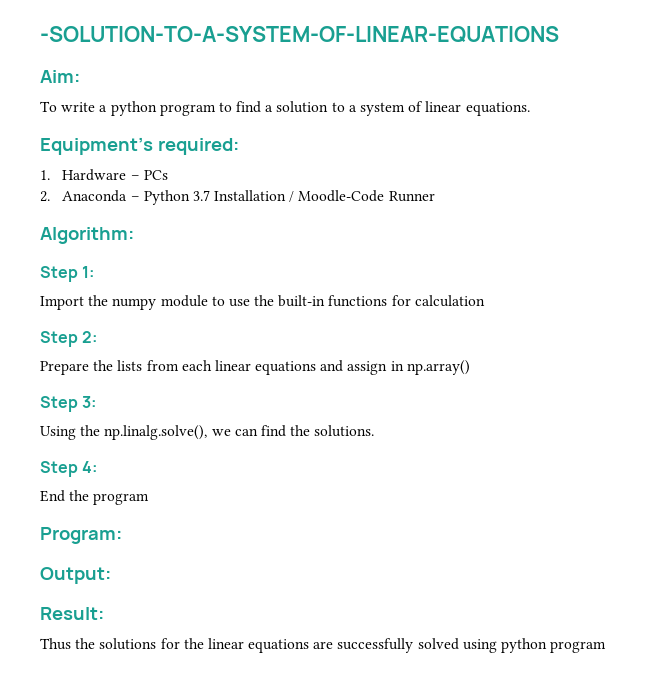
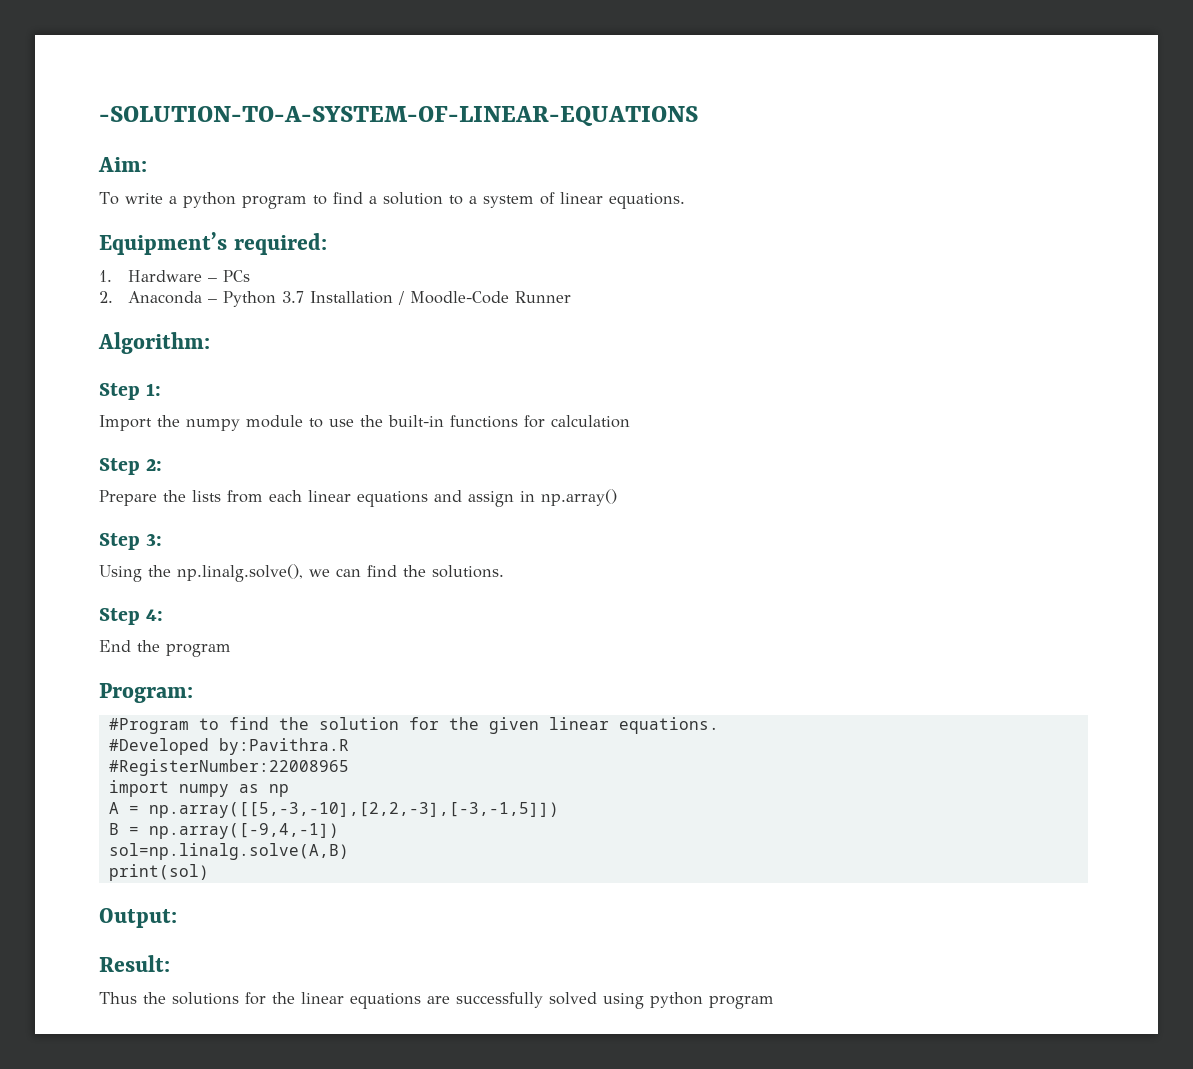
(122, 535) none -> [108,717,719,734] [108,738,349,755] [108,759,349,776] [108,780,289,797] [108,802,559,818] [108,823,339,839] [108,843,349,860] [108,864,209,881] // #Program to find the solution for the given linear equations. // #Developed by:Pavithra.R // #RegisterNumber:22008965 // import numpy as np // A = np.array([[5,-3,-10],[2,2,-3],[-3,-1,5]]) // B = np.array([-9,4,-1]) // sol=np.linalg.solve(A,B) // print(sol)

